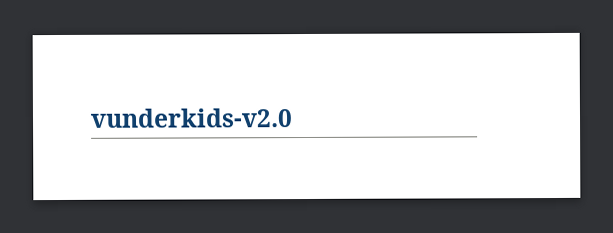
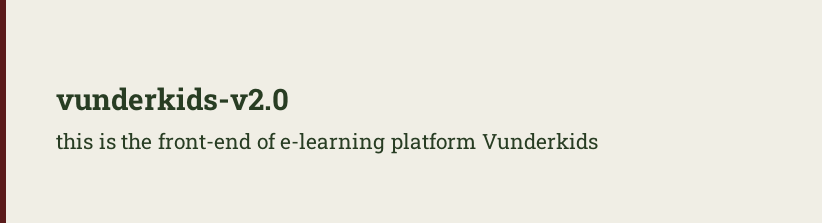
(293, 118) none -> [56,132,598,154] // this is the front-end of e-learning platform Vunderkids

